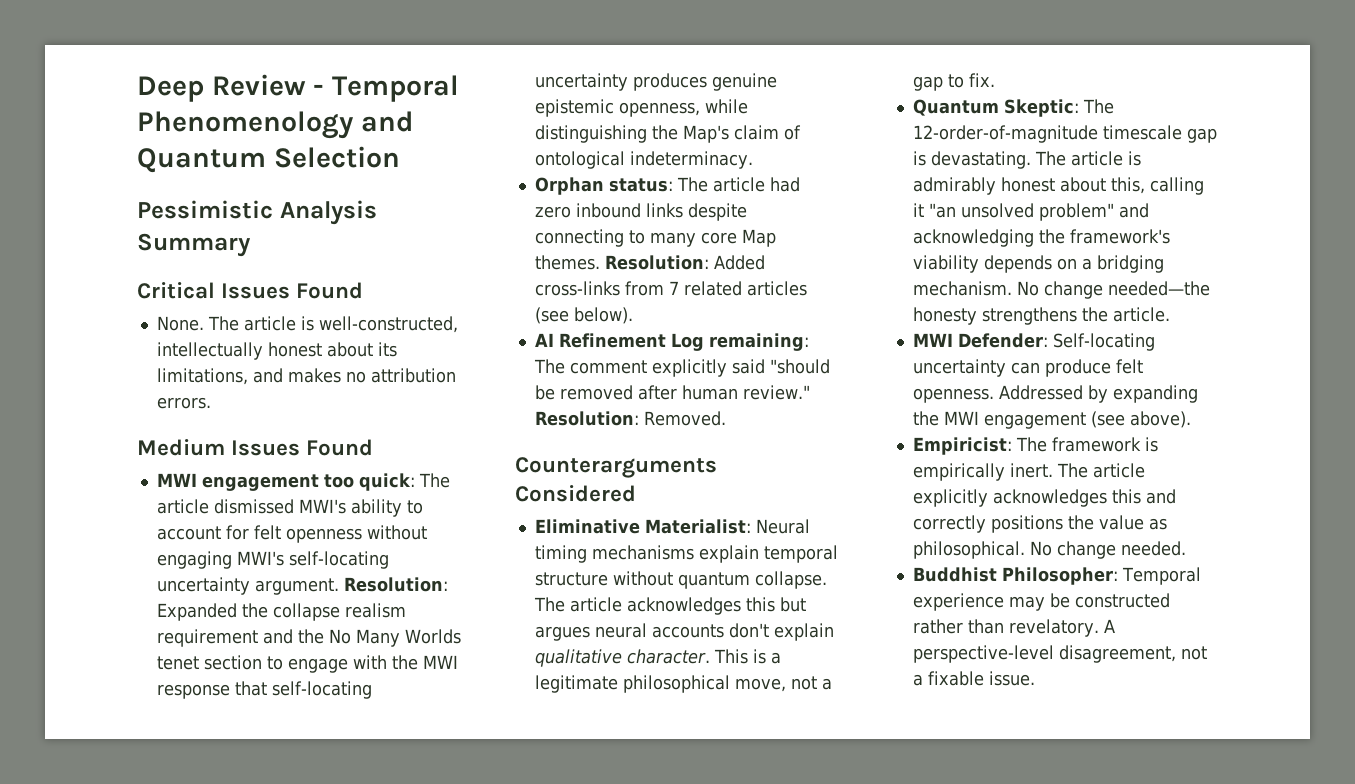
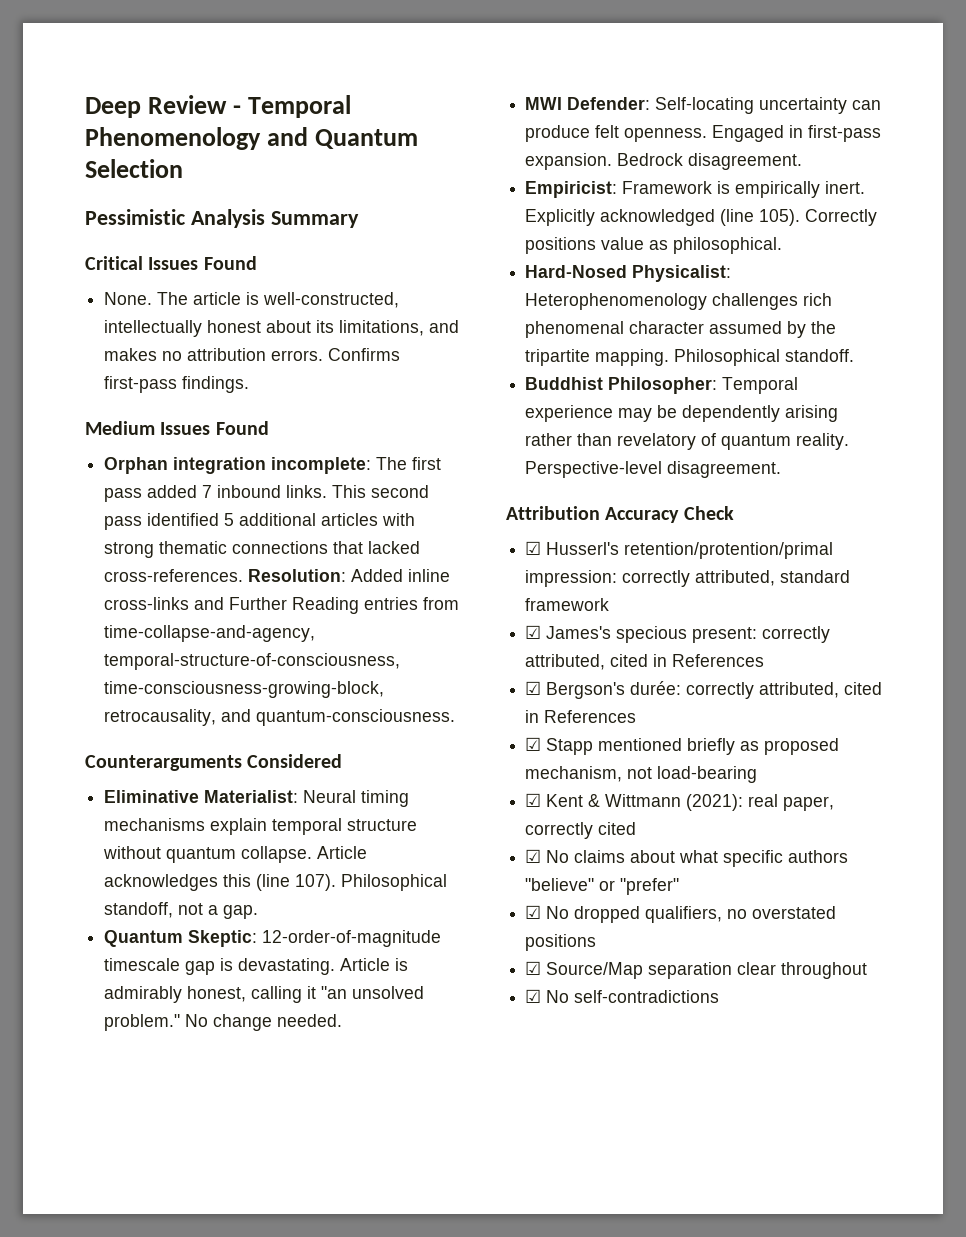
(211, 403) none -> [328,348,401,361] [104,376,250,393] Confirms first-pass findings.
[156,473,450,491] [156,499,423,517] [156,525,427,543] [156,551,389,569] [156,577,448,595] [156,603,406,621] [156,629,461,647] [156,655,458,673] [156,681,372,699] [534,73,777,91] [534,99,748,117] [534,125,801,143] [534,151,753,169] [534,177,800,195] [534,203,747,221] [534,229,776,247] [534,255,765,270] [534,281,807,296] [534,307,633,324] [534,333,809,351] [533,359,830,377] [534,385,810,400] [534,411,726,426] MWI engagement too quick: The article dismissed MWI's ability to account for felt openness without engaging MWI's self-locating uncertainty argument. Resolution: Expanded the collapse realism requirement and the No Many Worlds tenet section to engage with the MWI response that self-locating uncertainty produces genuine epistemic openness, while distinguishing the Map's claim of ontological indeterminacy. // Orphan status: The article had zero inbound links despite connecting to many core Map themes. Resolution: Added cross-links from 7 related articles (see below). // AI Refinement Log remaining: The comment explicitly said "should be removed after human review." Resolution: Removed. -> [104,457,442,474] [104,485,430,502] [104,513,416,530] [104,541,421,558] [104,569,451,582] [104,597,460,614] [104,625,316,642] [104,653,401,670] [104,681,385,698] [104,709,456,726] Orphan integration incomplete: The first pass added 7 inbound links. This second pass identified 5 additional articles with strong thematic connections that lacked cross-references. Resolution: Added inline cross-links and Further Reading entries from time-collapse-and-agency, temporal-structure-of-consciousness, time-consciousness-growing-block, retrocausality, and quantum-consciousness.
[533,597,806,615] [534,623,834,641] [534,649,781,667] [534,675,832,693] [912,73,995,91] The article acknowledges this but argues neural accounts don't explain qualitative character. This is a legitimate philosophical move, not a gap to fix. -> [317,846,368,859] [104,874,448,891] [104,902,259,919] Article acknowledges this (line 107). Philosophical standoff, not a gap.
[1082,99,1114,114] The -> (258, 938) none
[1034,151,1141,166] [912,177,1204,195] [912,203,1149,221] [912,229,1170,247] [912,255,1164,273] [912,281,1210,299] [912,307,1170,325] The article is admirably honest about this, calling it "an unsolved problem" and acknowledging the framework's viability depends on a bridging mechanism. No change needed—the honesty strengthens the article. -> [340,958,409,971] [104,986,425,1003] [104,1014,343,1031] Article is admirably honest, calling it "an unsolved problem." No change needed.
[998,385,1198,403] [912,411,1191,429] Addressed by expanding the MWI engagement (see above). -> [712,125,882,142] [525,153,803,170] Engaged in first-pass expansion. Bedrock disagreement.
[1015,437,1141,452] The framework -> [622,181,713,194] Framework
[1056,463,1145,478] [912,489,1176,507] [912,515,1167,533] [912,541,1186,559] The article explicitly acknowledges this and correctly positions the value as philosophical. No change needed. -> [525,209,878,226] [525,237,783,254] [525,265,732,282] [525,293,833,310] [525,321,837,338] [525,349,855,366] Explicitly acknowledged (line 105). Correctly positions value as philosophical. // Hard-Nosed Physicalist: Heterophenomenology challenges rich phenomenal character assumed by the tripartite mapping. Philosophical standoff.
[1074,593,1170,608] [912,619,1115,637] [912,645,1207,663] [912,671,1035,686] constructed rather than revelatory. A perspective-level disagreement, not a fixable issue. -> [682,405,839,422] [525,433,850,450] [525,461,782,478] [506,506,734,523] [525,541,834,559] [525,570,851,587] [525,598,610,611] [525,625,831,643] [525,654,765,670] [525,681,883,699] [525,710,637,723] [525,737,840,755] [525,766,758,783] [525,793,835,811] [525,822,637,839] [525,849,849,867] [525,878,680,895] [525,905,837,923] [525,934,597,951] [525,961,868,979] [525,989,720,1003] dependently arising rather than revelatory of quantum reality. Perspective-level disagreement. // Attribution Accuracy Check // ☑ Husserl's retention/protention/primal impression: correctly attributed, standard framework // ☑ James's specious present: correctly attributed, cited in References // ☑ Bergson's durée: correctly attributed, cited in References // ☑ Stapp mentioned briefly as proposed mechanism, not load-bearing // ☑ Kent & Wittmann (2021): real paper, correctly cited // ☑ No claims about what specific authors "believe" or "prefer" // ☑ No dropped qualifiers, no overstated positions // ☑ Source/Map separation clear throughout // ☑ No self-contradictions

